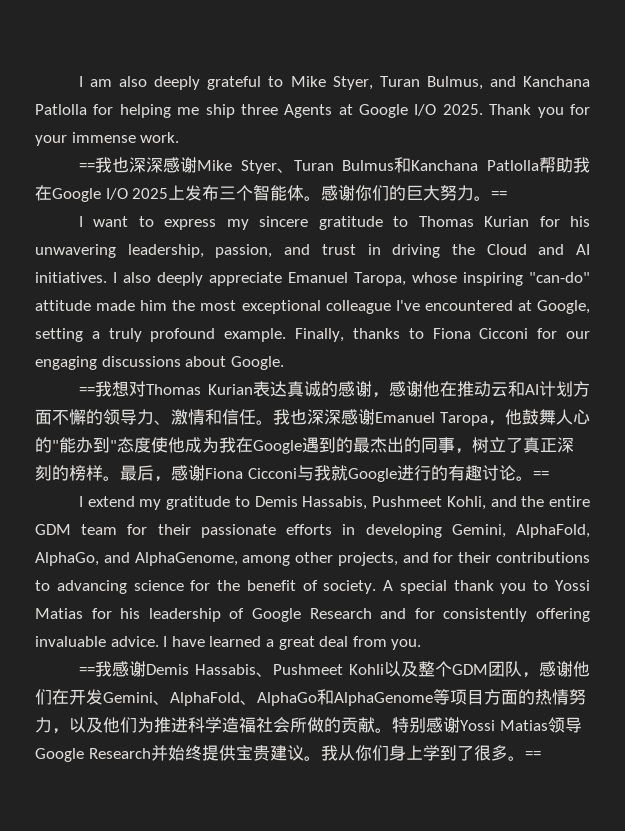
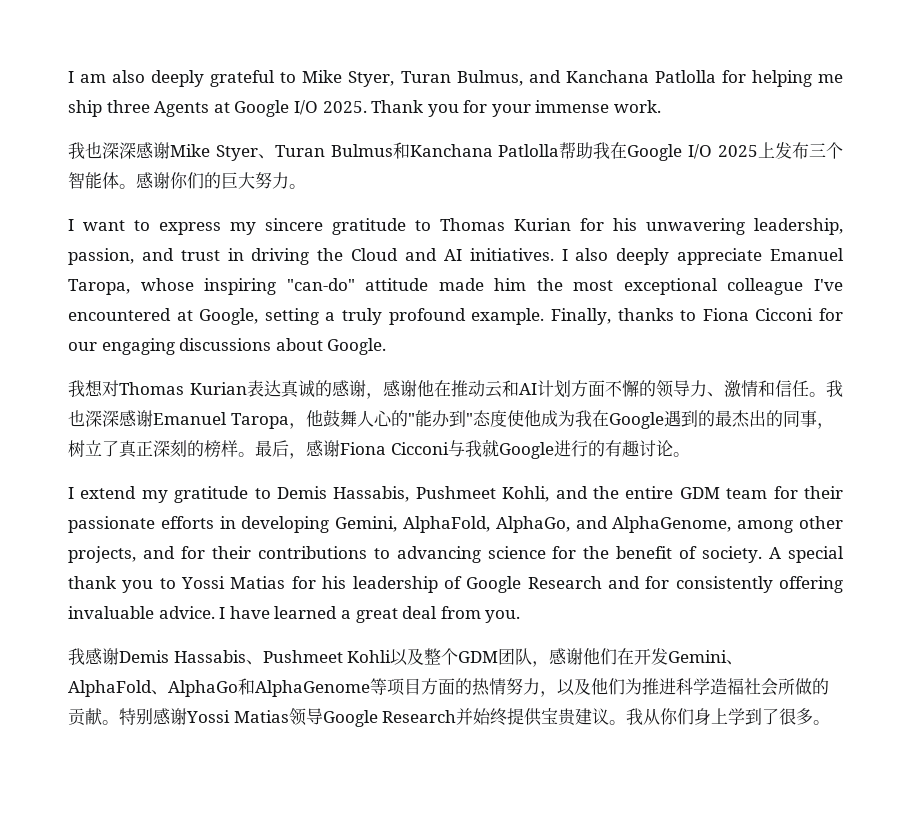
[78,163,95,171] == -> (662, 106) none
[491,191,508,199] == -> (306, 186) none
[78,387,95,395] == -> (387, 346) none
[532,471,549,479] == -> (690, 454) none
[78,667,95,675] == -> (521, 616) none
[524,751,541,759] == -> (831, 722) none

